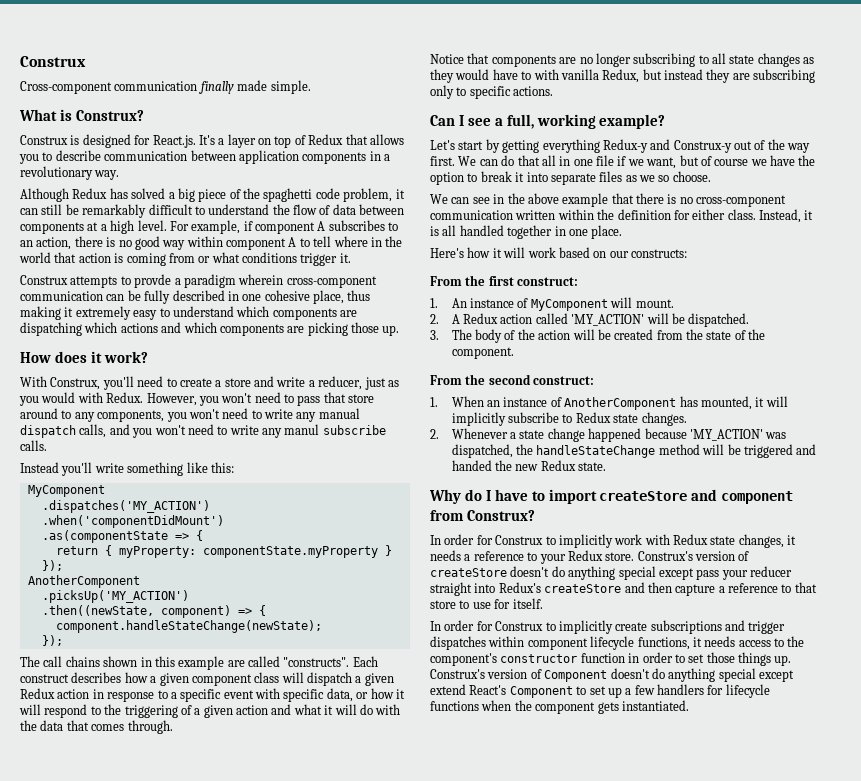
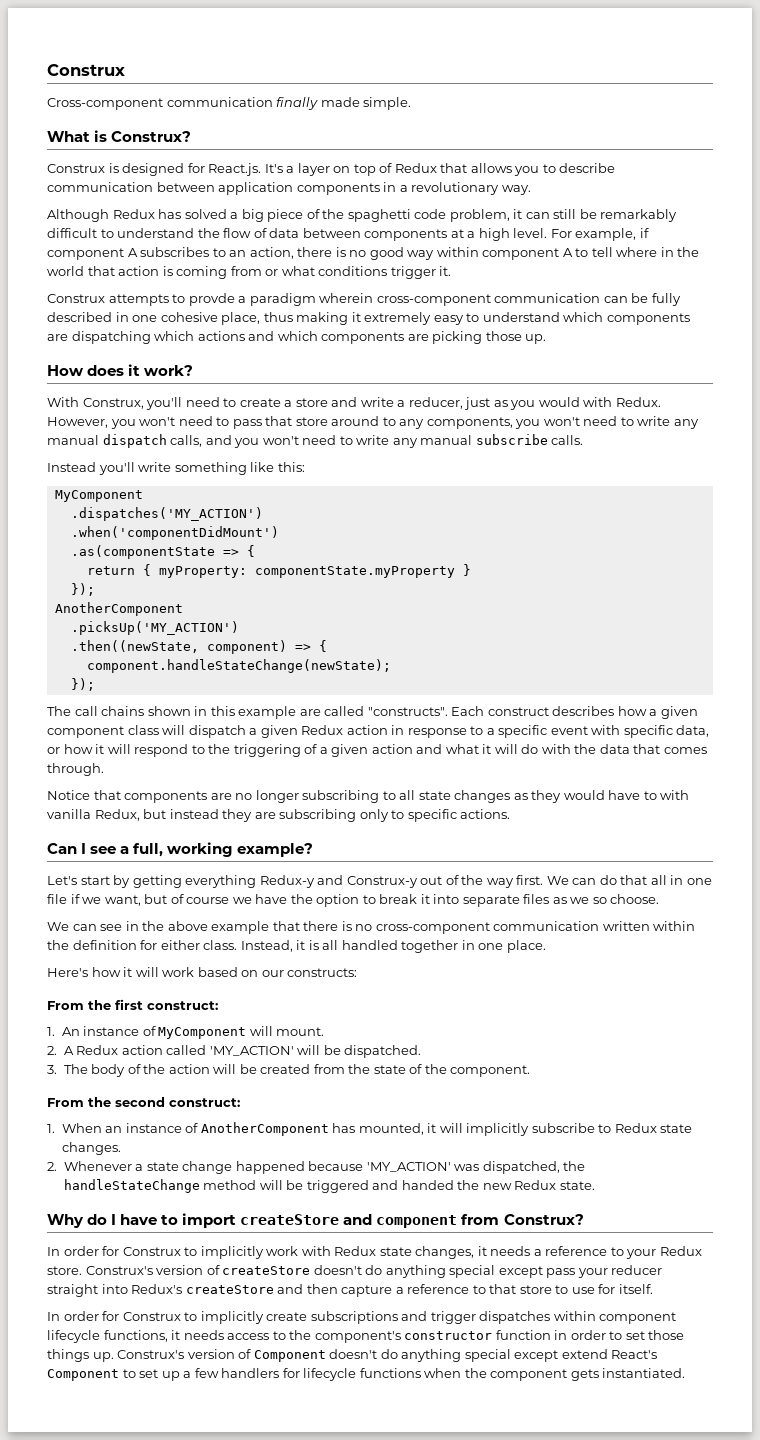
[284,424,320,435] manul -> [420,435,473,445] manual

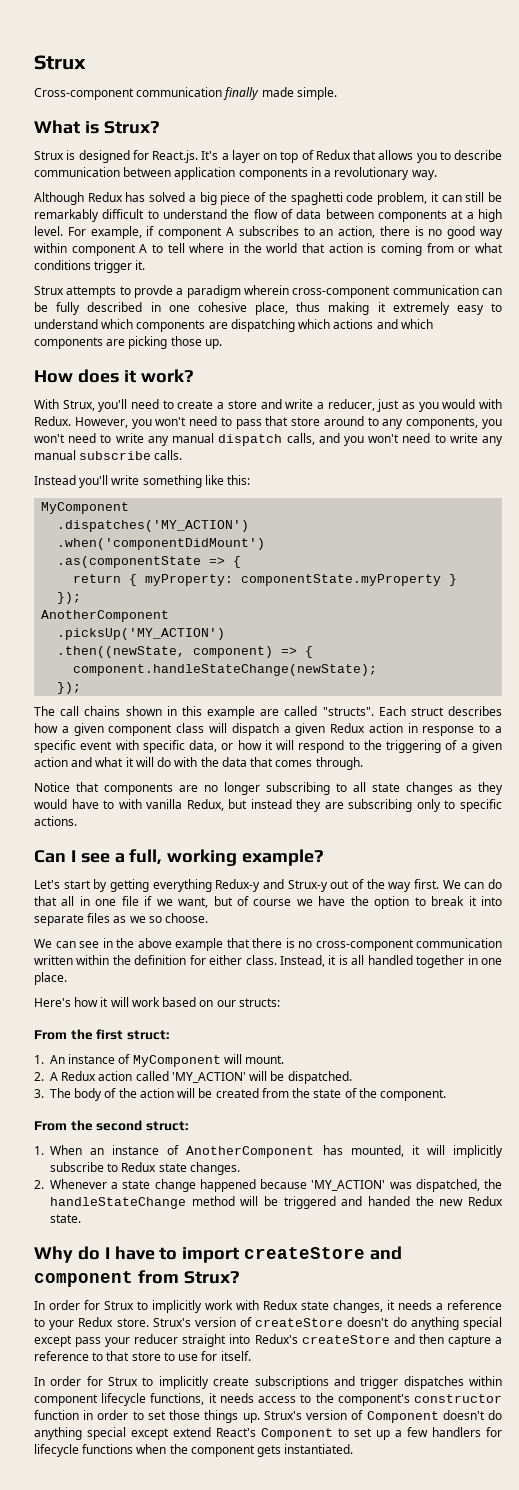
[47,64,125,76] Construx -> [34,55,86,70] Strux
[111,131,192,142] [47,164,105,173] Construx? // Construx -> [103,121,160,134] [34,151,64,160] Strux? // Strux
[47,294,105,303] Construx -> [34,286,64,295] Strux
[82,398,144,409] Construx, -> [62,400,95,411] Strux,
[367,706,549,716] "constructs". Each construct -> [322,706,444,716] "structs". Each struct
[346,876,418,888] Construx-y -> [287,880,328,892] Strux-y
[287,968,358,977] constructs: -> [238,998,280,1007] structs:
[147,1001,218,1010] construct: -> [126,1030,169,1040] struct:
[169,1098,240,1107] construct: -> [145,1121,188,1131] struct:
[503,1214,584,1225] [47,1246,181,1256] Construx? // In order for Construx -> [183,1271,240,1284] [34,1300,134,1310] Strux? // In order for Strux
[85,1266,153,1275] Construx's -> [152,1318,191,1327] Strux's
[122,1312,181,1321] Construx -> [108,1377,139,1386] Strux
[117,1350,185,1359] Construx's -> [263,1411,302,1420] Strux's

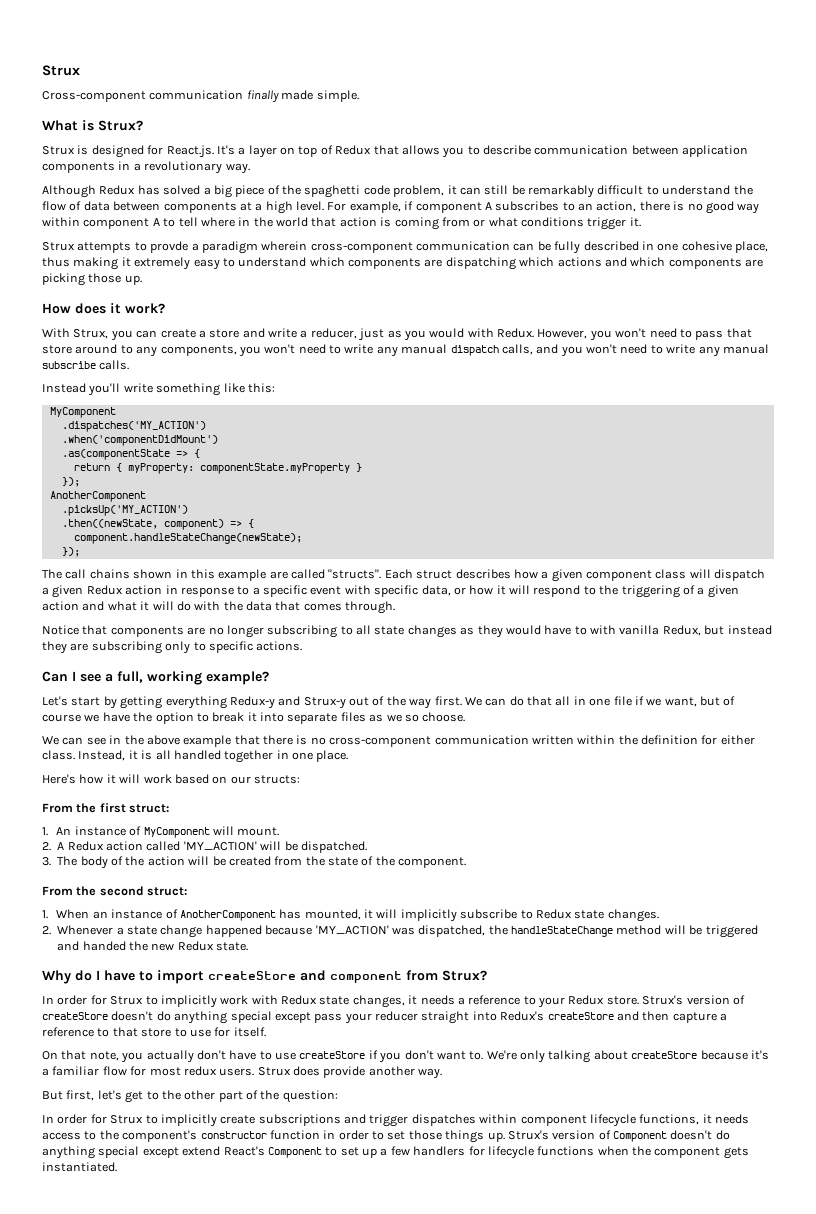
[98,399,174,412] you'll need to -> [110,330,158,341] you can
(251, 1356) none -> [42,1050,769,1063] [42,1066,443,1079] [42,1090,338,1103] // On that note, you actually don't have to use createStore if you don't want to. We're only talking about createStore because it's a familiar flow for most redux users. Strux does provide another way. // But first, let's get to the other part of the question:

